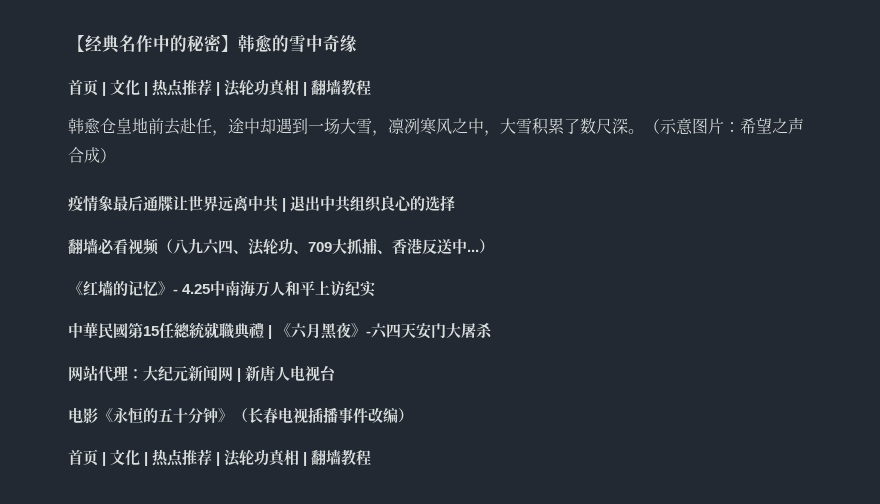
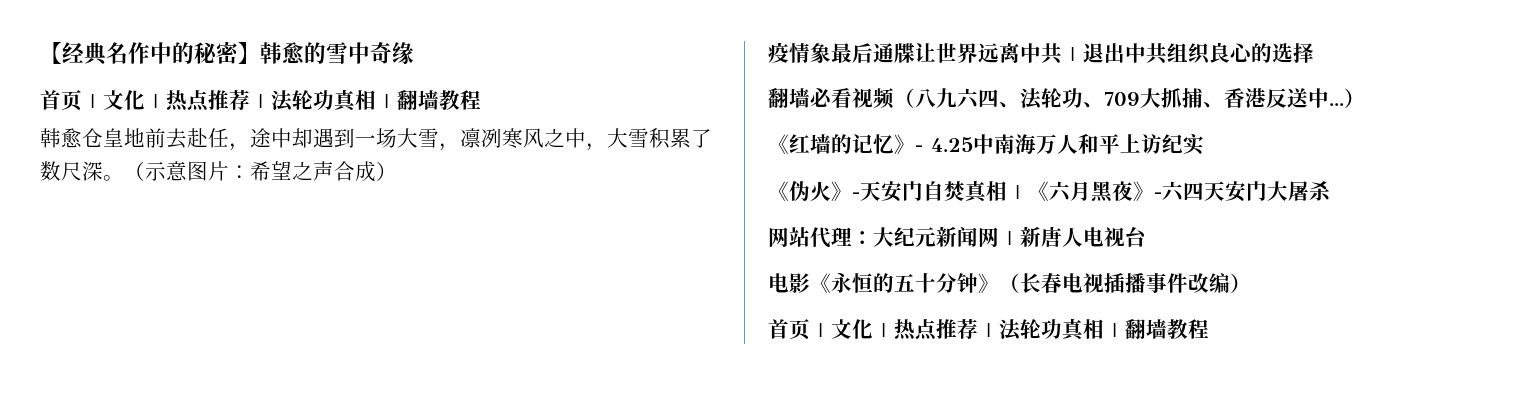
[68,322,264,340] 中華民國第15任總統就職典禮 -> [768,180,1007,203] 《伪火》-天安门自焚真相

